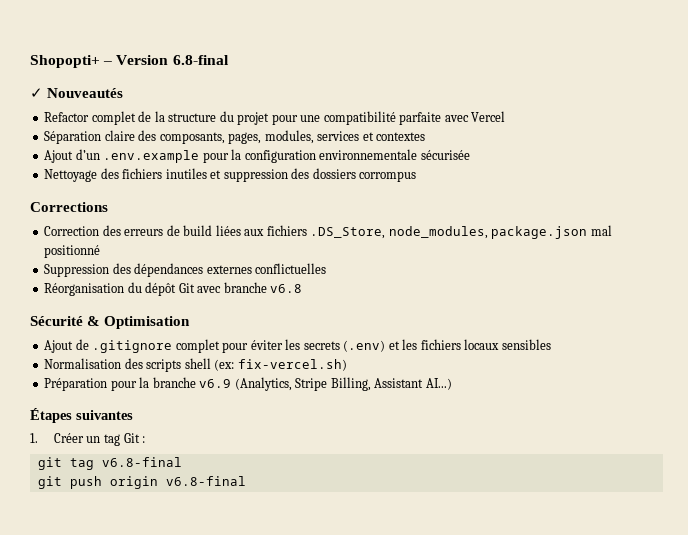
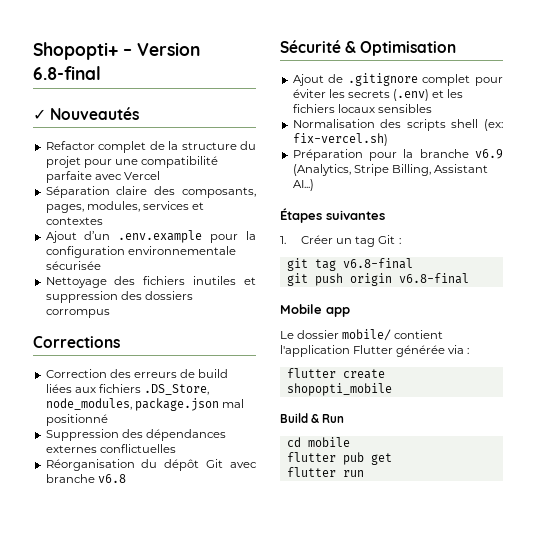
(246, 481) none -> [280,304,350,317] [280,329,444,341] [280,345,470,357] [286,368,385,379] [286,383,392,396] [280,413,345,423] [286,437,350,447] [286,452,392,465] [286,467,364,477] // Mobile app // Le dossier mobile/ contient l'application Flutter générée via : // flutter create shopopti_mobile // Build & Run // cd mobile // flutter pub get // flutter run

